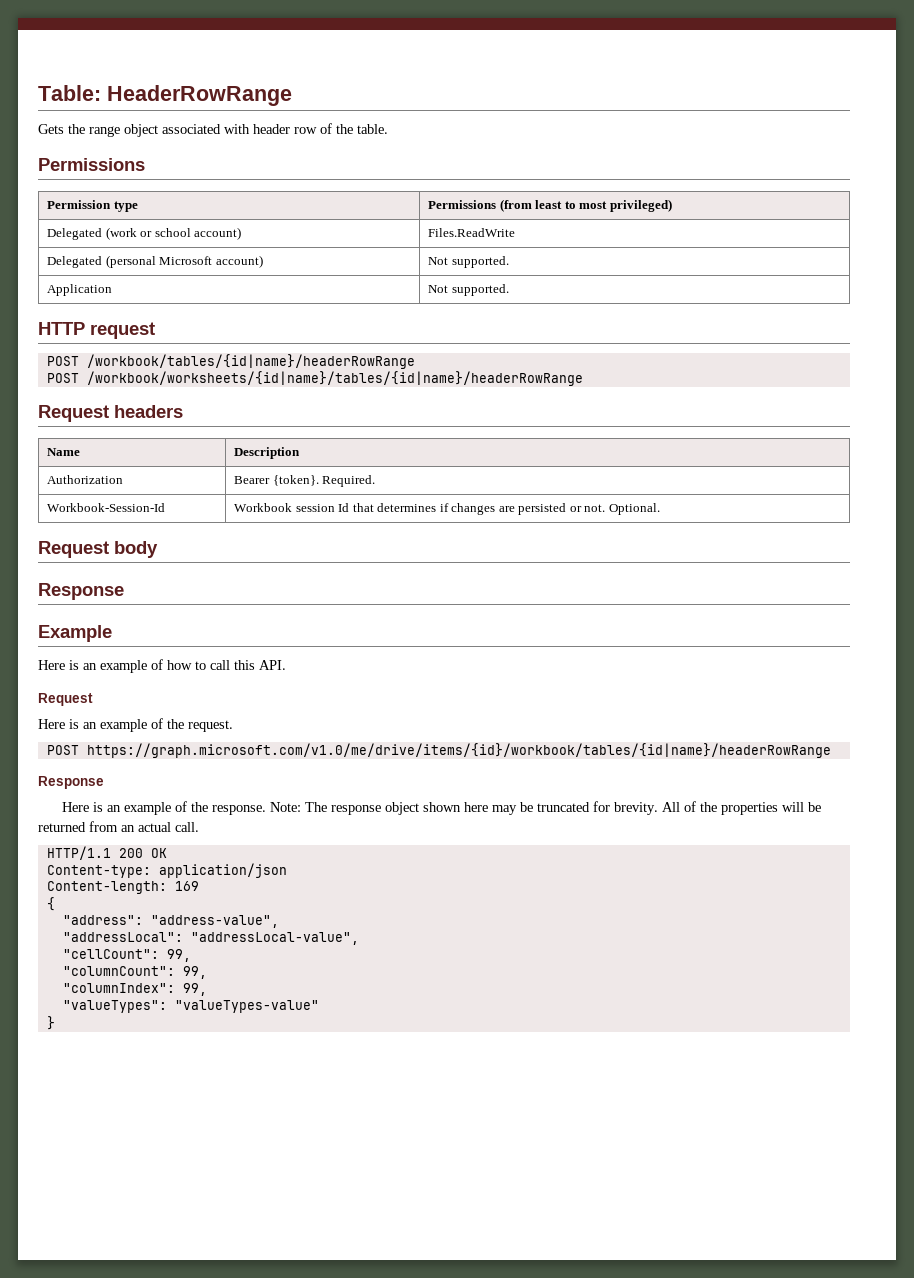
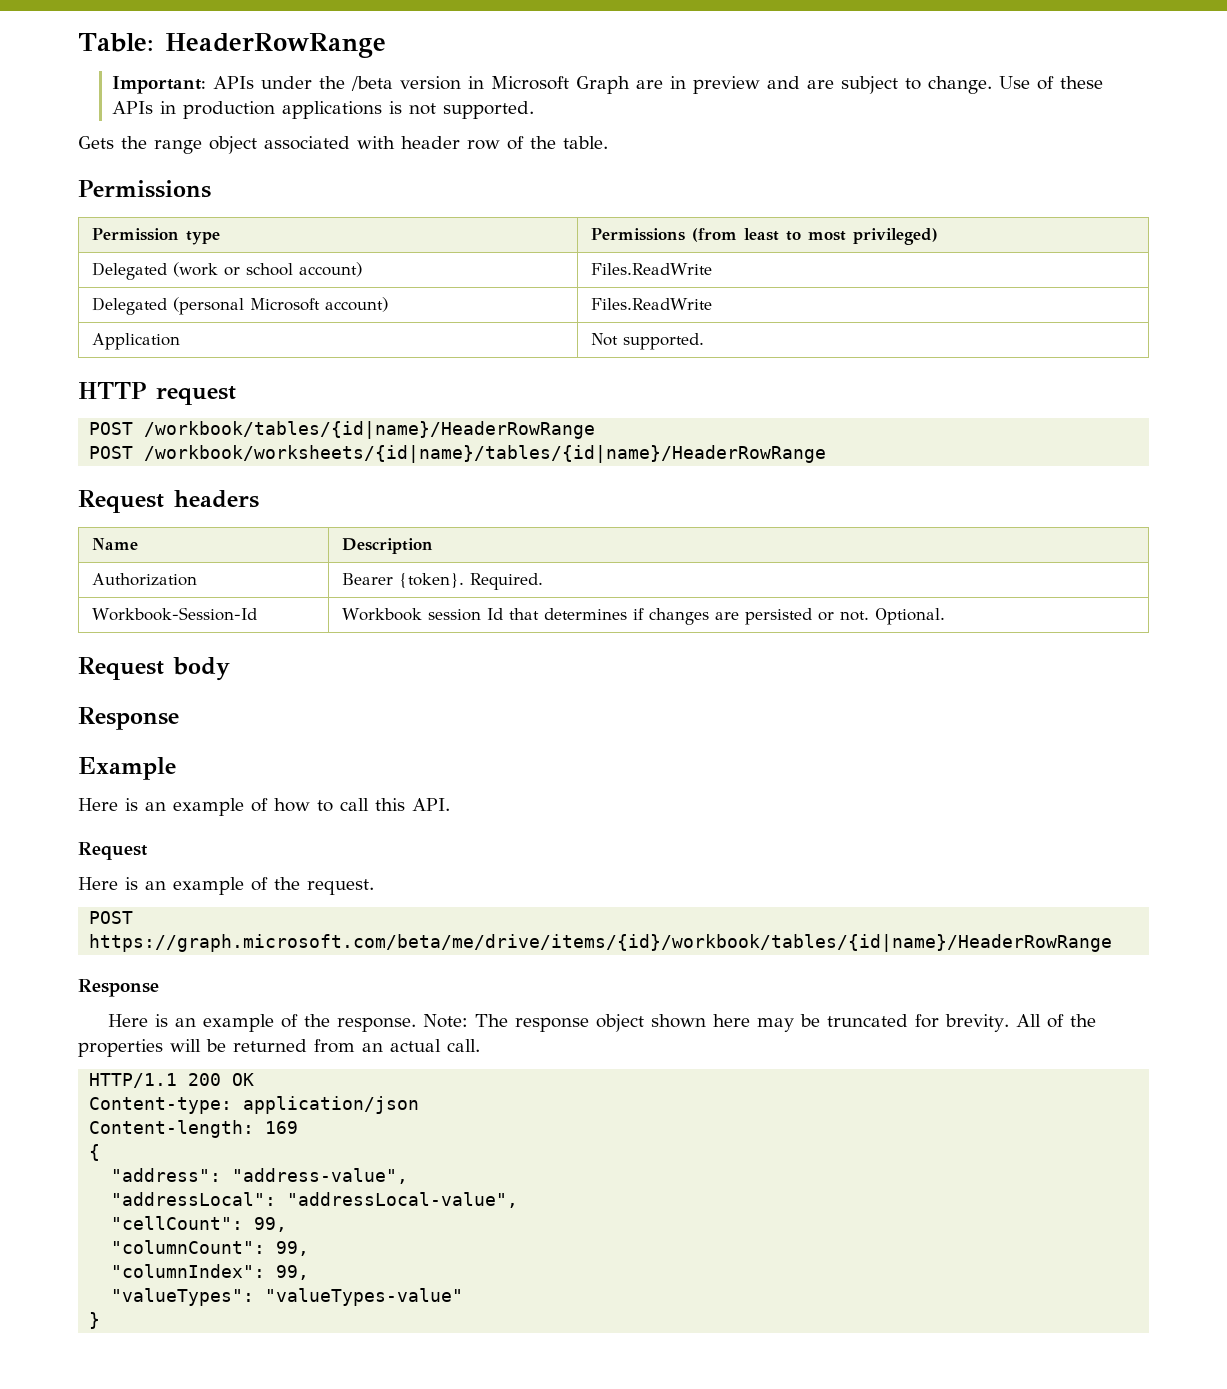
(292, 95) none -> [112,76,1104,94] [112,101,535,119] // Important: APIs under the /beta version in Microsoft Graph are in preview and are subject to change. Use of these APIs in production applications is not supported.
[428,256,509,268] Not supported. -> [590,298,712,310] Files.ReadWrite
[86,354,415,369] [46,371,583,386] /workbook/tables/{id|name}/headerRowRange // POST /workbook/worksheets/{id|name}/tables/{id|name}/headerRowRange -> [144,421,596,439] [89,445,827,463] /workbook/tables/{id|name}/HeaderRowRange // POST /workbook/worksheets/{id|name}/tables/{id|name}/HeaderRowRange
[86,743,831,758] https://graph.microsoft.com/v1.0/me/drive/items/{id}/workbook/tables/{id|name}/headerRowRange -> [89,934,1113,952] https://graph.microsoft.com/beta/me/drive/items/{id}/workbook/tables/{id|name}/HeaderRowRange

